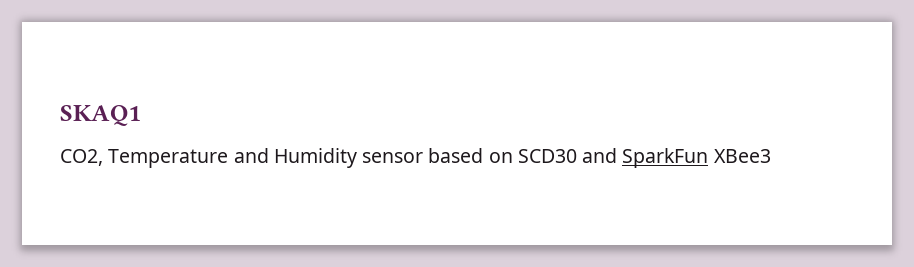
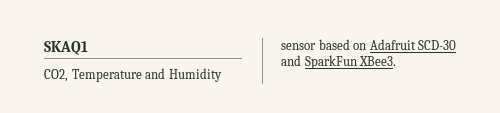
[517,149,577,163] SCD30 -> [369,39,457,50] Adafruit SCD-30
[713,149,771,163] XBee3 -> [359,56,397,66] XBee3.

